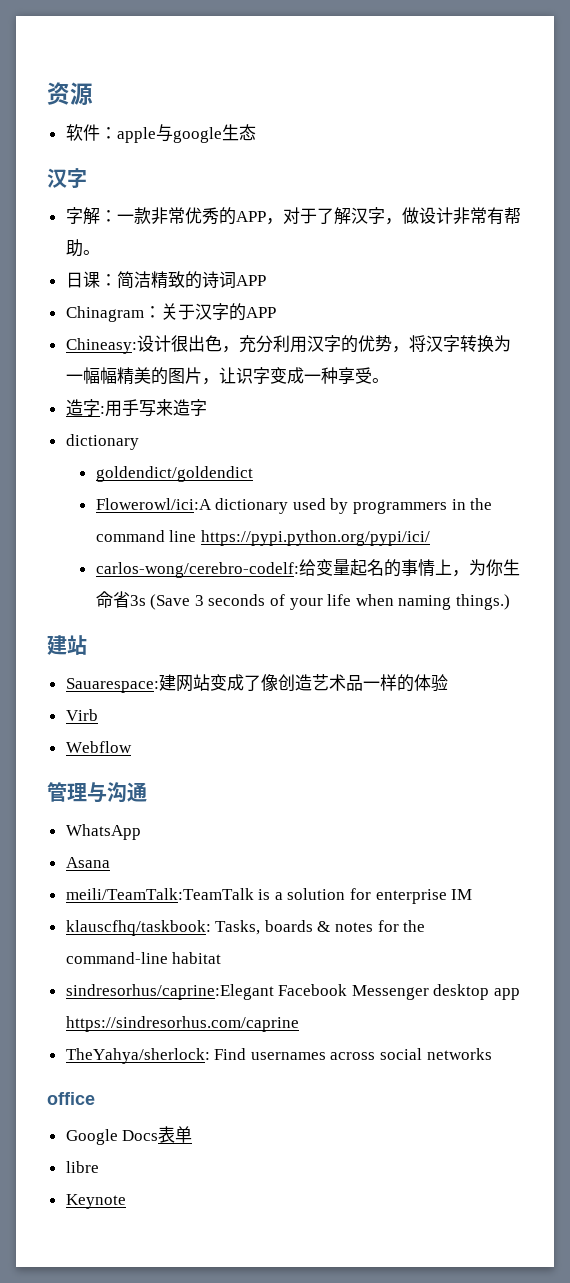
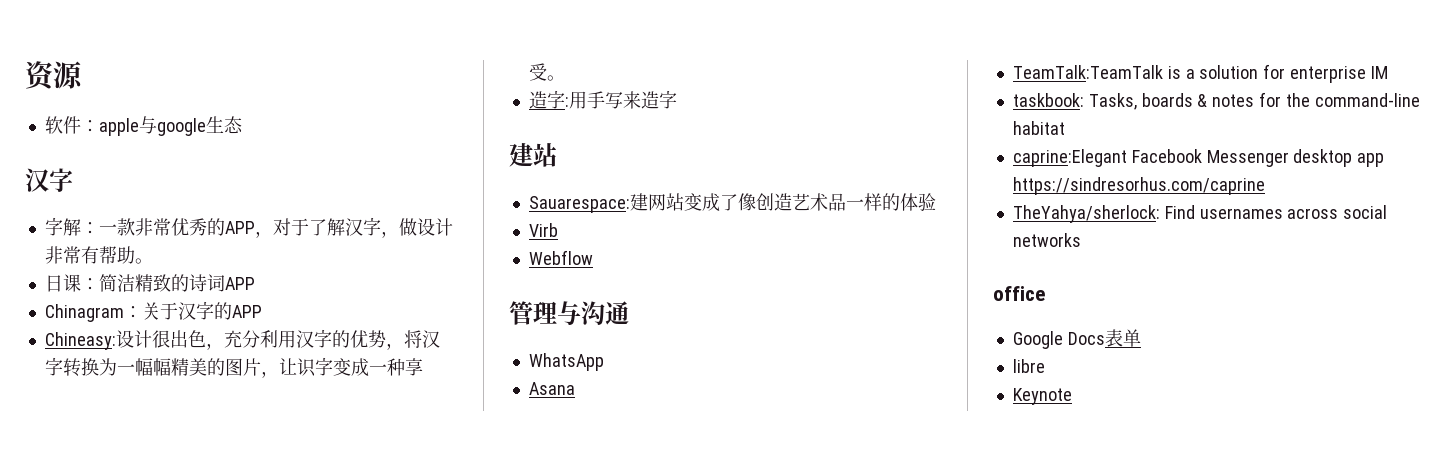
[65,434,139,450] [95,466,253,482] [95,498,493,514] [95,530,430,546] [95,559,520,578] [95,591,511,610] // dictionary // goldendict/goldendict // Flowerowl/ici:A dictionary used by programmers in the command line https://pypi.python.org/pypi/ici/ // carlos-wong/cerebro-codelf:给变量起名的事情上，为你生命省3s (Save 3 seconds of your life when naming things.) -> (677, 99) none
[65,888,254,900] meili/TeamTalk:TeamTalk -> [1012,65,1163,79] TeamTalk:TeamTalk
[65,920,211,936] klauscfhq/taskbook: -> [1012,93,1084,107] taskbook:
[65,984,274,1000] sindresorhus/caprine:Elegant -> [1012,149,1127,167] caprine:Elegant

